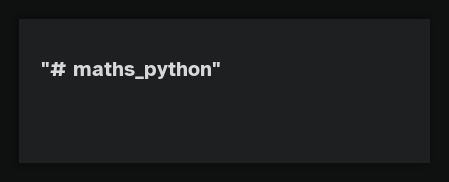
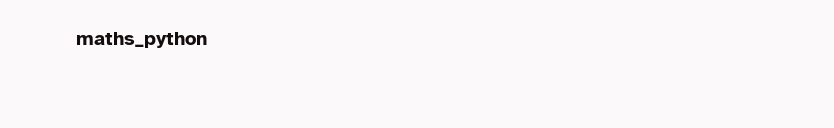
[41,62,221,79] "# maths_python" -> [76,32,207,48] maths_python

